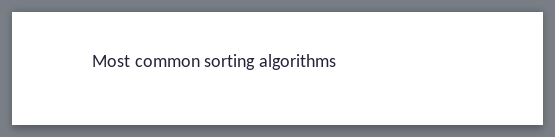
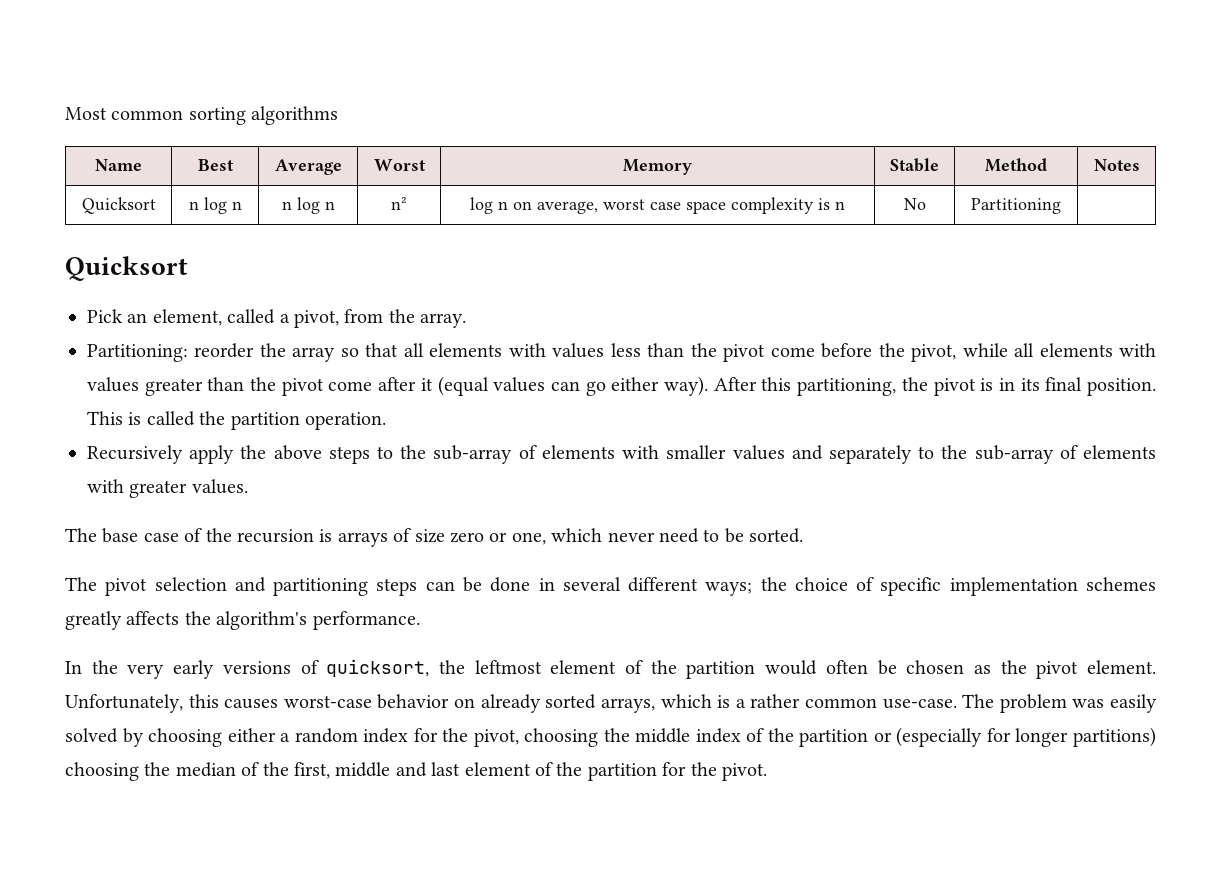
(337, 62) none -> [95,159,142,171] [197,159,234,171] [274,159,342,175] [373,159,426,171] [623,159,692,175] [890,158,939,172] [985,158,1047,172] [1093,159,1140,171] [81,197,156,214] [188,197,242,214] [281,197,335,214] [391,197,407,210] [470,197,845,214] [903,198,926,210] [971,198,1061,214] [65,256,188,281] [87,309,467,328] [87,343,1156,362] [87,376,1156,396] [87,411,386,430] [87,445,1156,464] [87,479,248,498] [65,528,804,547] [65,577,1157,596] [65,611,420,630] [65,659,1157,679] [65,694,1157,713] [65,727,1156,747] [65,762,767,781] // Name | Best | Average | Worst | Memory | Stable | Method | Notes // Quicksort | n log n | n log n | n² | log n on average, worst case space complexity is n | No | Partitioning | // Quicksort // Pick an element, called a pivot, from the array. // Partitioning: reorder the array so that all elements with values less than the pivot come before the pivot, while all elements with values greater than the pivot come after it (equal values can go either way). After this partitioning, the pivot is in its final position. This is called the partition operation. // Recursively apply the above steps to the sub-array of elements with smaller values and separately to the sub-array of elements with greater values. // The base case of the recursion is arrays of size zero or one, which never need to be sorted. // The pivot selection and partitioning steps can be done in several different ways; the choice of specific implementation schemes greatly affects the algorithm's performance. // In the very early versions of quicksort, the leftmost element of the partition would often be chosen as the pivot element. Unfortunately, this causes worst-case behavior on already sorted arrays, which is a rather common use-case. The problem was easily solved by choosing either a random index for the pivot, choosing the middle index of the partition or (especially for longer partitions) choosing the median of the first, middle and last element of the partition for the pivot.

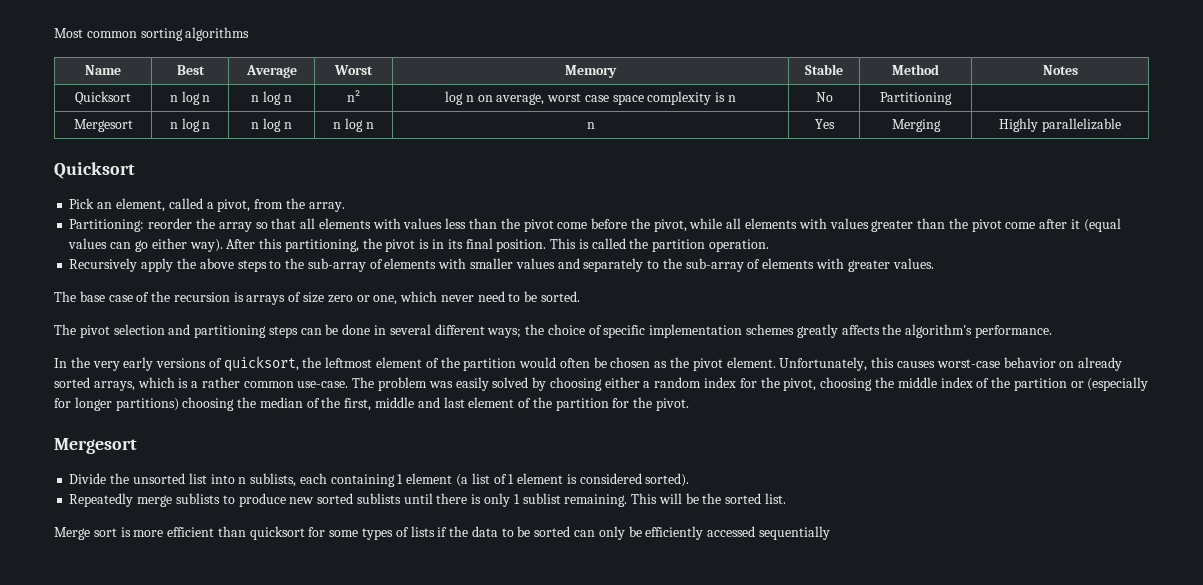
(1061, 206) none -> [73,119,133,132] [169,118,211,132] [251,118,292,132] [333,118,374,132] [586,122,595,129] [814,119,835,129] [891,119,941,132] [999,118,1121,132] // Mergesort | n log n | n log n | n log n | n | Yes | Merging | Highly parallelizable
(767, 772) none -> [54,438,137,454] [69,473,690,487] [69,493,786,507] [54,526,830,540] // Mergesort // Divide the unsorted list into n sublists, each containing 1 element (a list of 1 element is considered sorted). // Repeatedly merge sublists to produce new sorted sublists until there is only 1 sublist remaining. This will be the sorted list. // Merge sort is more efficient than quicksort for some types of lists if the data to be sorted can only be efficiently accessed sequentially

